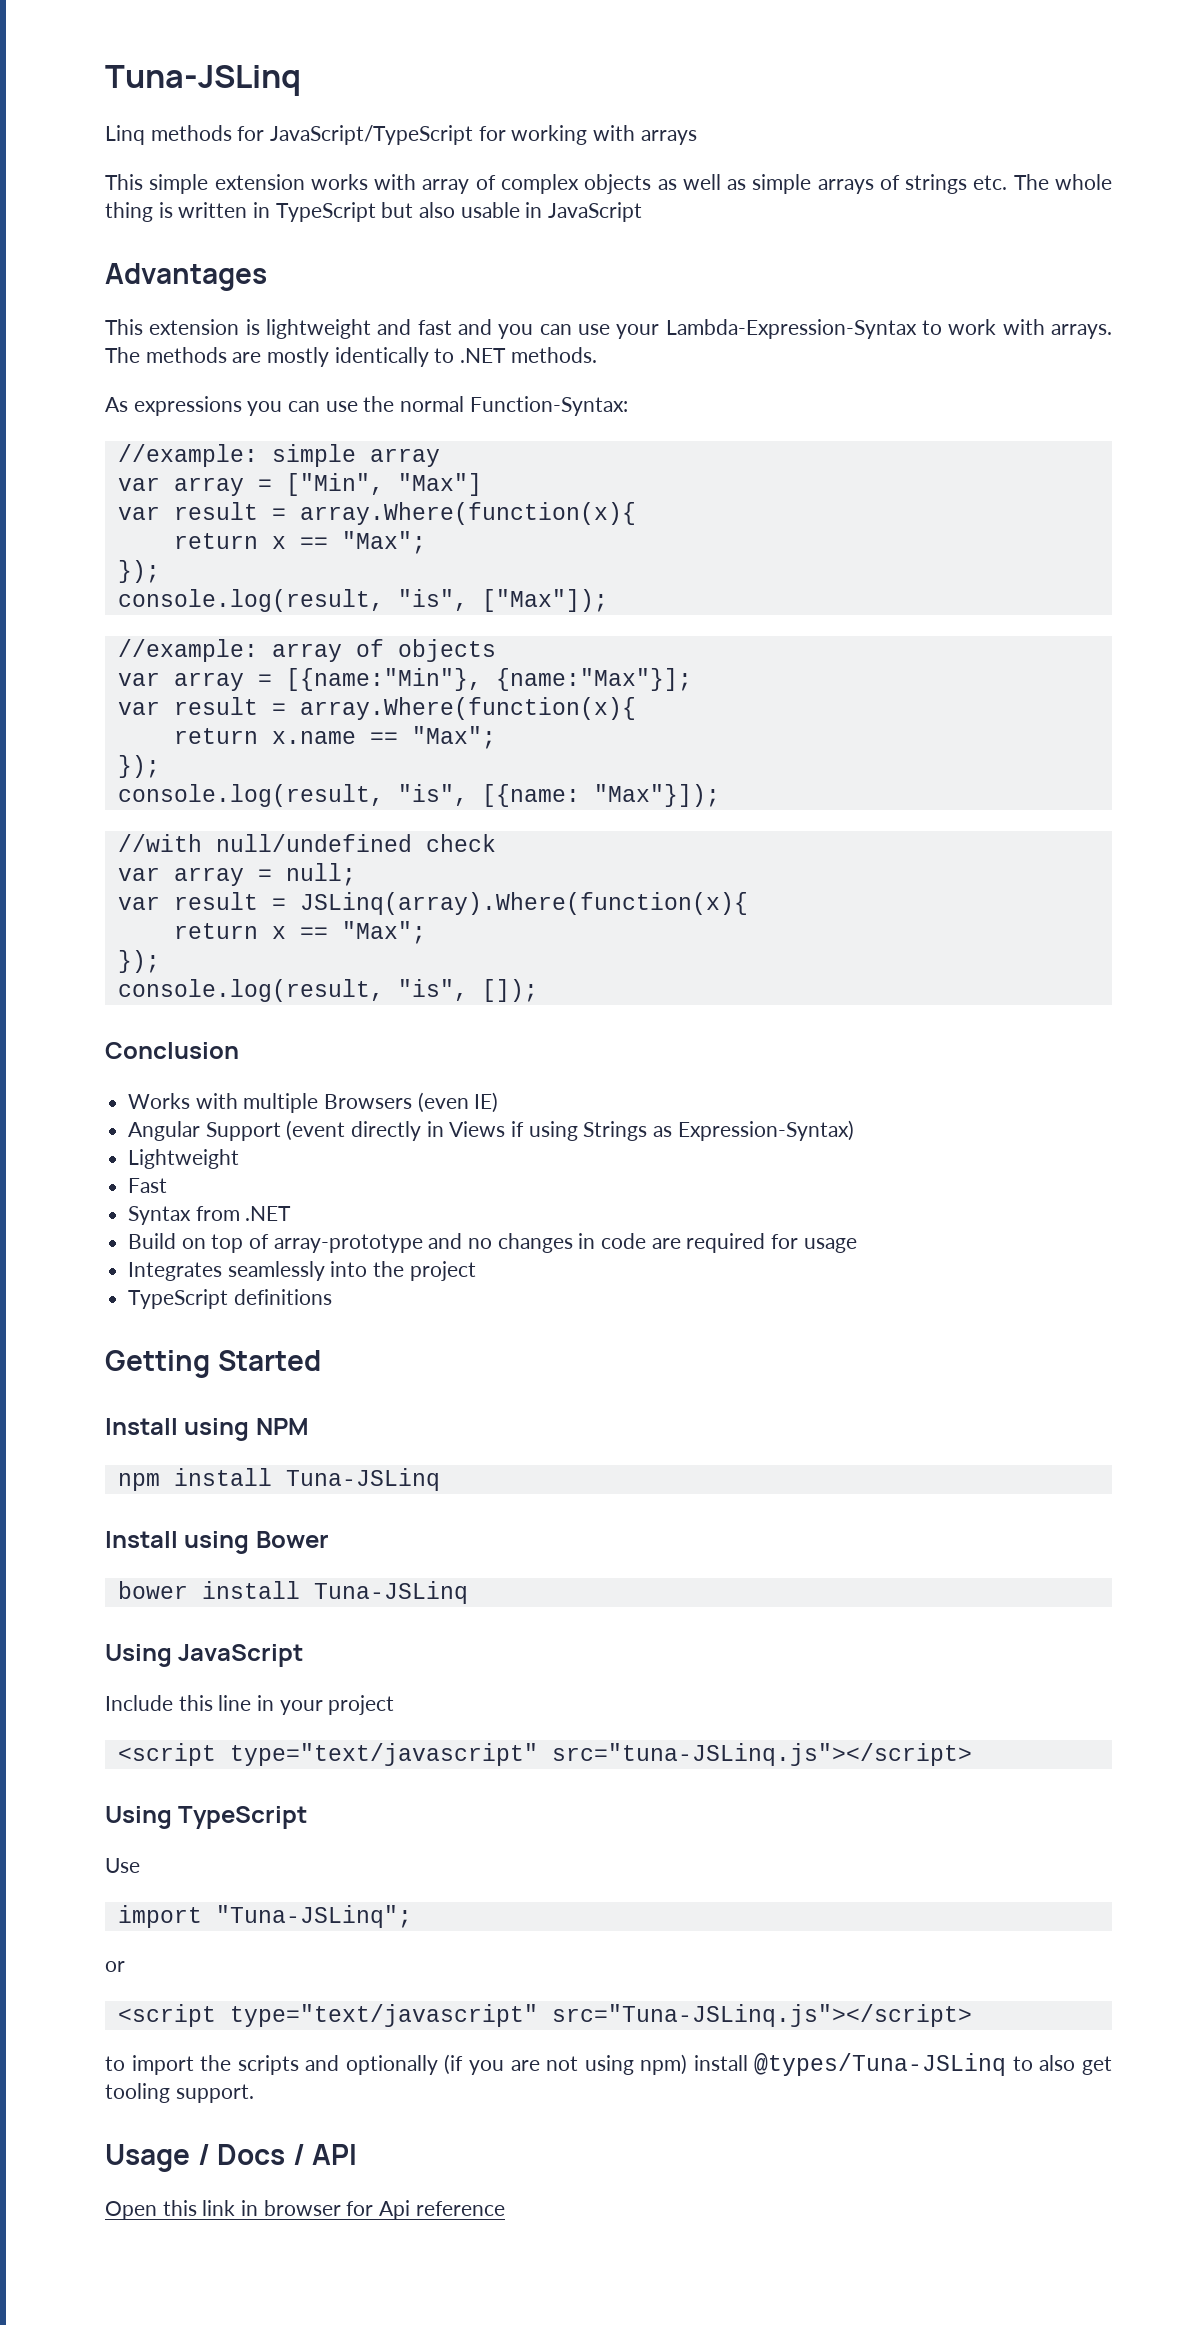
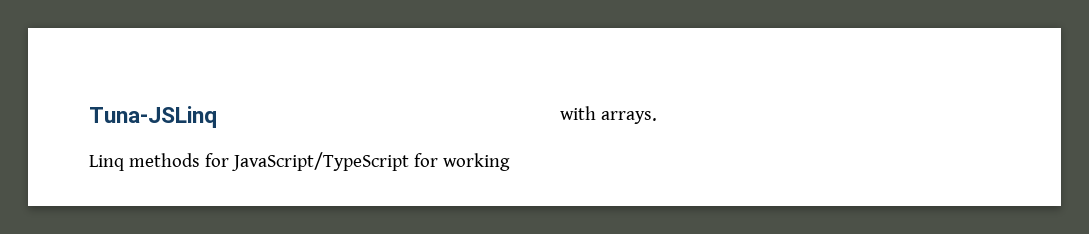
[640,130,697,145] [105,174,1113,194] [105,202,643,222] [105,263,267,291] [105,319,1112,339] [105,347,597,367] [105,396,628,416] [117,444,440,467] [117,473,482,496] [117,502,636,525] [173,531,426,554] [117,560,160,583] [117,589,608,612] [117,639,496,662] [117,668,692,691] [117,697,636,720] [173,726,496,749] [117,755,160,778] [117,784,720,807] [117,834,496,852] [117,863,356,886] [117,892,748,915] [173,921,426,944] [117,950,160,973] [117,979,538,1002] [105,1042,239,1059] [128,1092,499,1113] [128,1120,854,1141] [128,1149,240,1169] [128,1178,168,1193] [128,1206,292,1225] [128,1233,857,1253] [128,1261,476,1281] [128,1289,332,1309] [105,1350,321,1378] [105,1418,309,1441] [117,1468,440,1491] [105,1531,329,1554] [117,1581,468,1604] [105,1644,304,1667] [105,1695,395,1715] [117,1743,972,1766] [105,1806,308,1829] [105,1858,140,1873] [117,1905,412,1928] [105,1961,125,1972] [117,2004,972,2027] [105,2053,1112,2076] [105,2083,254,2103] [105,2144,358,2172] [105,2200,505,2220] arrays // This simple extension works with array of complex objects as well as simple arrays of strings etc. The whole thing is written in TypeScript but also usable in JavaScript // Advantages // This extension is lightweight and fast and you can use your Lambda-Expression-Syntax to work with arrays. The methods are mostly identically to .NET methods. // As expressions you can use the normal Function-Syntax: // //example: simple array // var array = ["Min", "Max"] // var result = array.Where(function(x){ // return x == "Max"; // }); // console.log(result, "is", ["Max"]); // //example: array of objects // var array = [{name:"Min"}, {name:"Max"}]; // var result = array.Where(function(x){ // return x.name == "Max"; // }); // console.log(result, "is", [{name: "Max"}]); // //with null/undefined check // var array = null; // var result = JSLinq(array).Where(function(x){ // return x == "Max"; // }); // console.log(result, "is", []); // Conclusion // Works with multiple Browsers (even IE) // Angular Support (event directly in Views if using Strings as Expression-Syntax) // Lightweight // Fast // Syntax from .NET // Build on top of array-prototype and no changes in code are required for usage // Integrates seamlessly into the project // TypeScript definitions // Getting Started // Install using NPM // npm install Tuna-JSLinq // Install using Bower // bower install Tuna-JSLinq // Using JavaScript // Include this line in your project // <script type="text/javascript" src="tuna-JSLinq.js"></script> // Using TypeScript // Use // import "Tuna-JSLinq"; // or // <script type="text/javascript" src="Tuna-JSLinq.js"></script> // to import the scripts and optionally (if you are not using npm) install @types/Tuna-JSLinq to also get tooling support. // Usage / Docs / API // Open this link in browser for Api reference -> [600,111,657,124] arrays.

